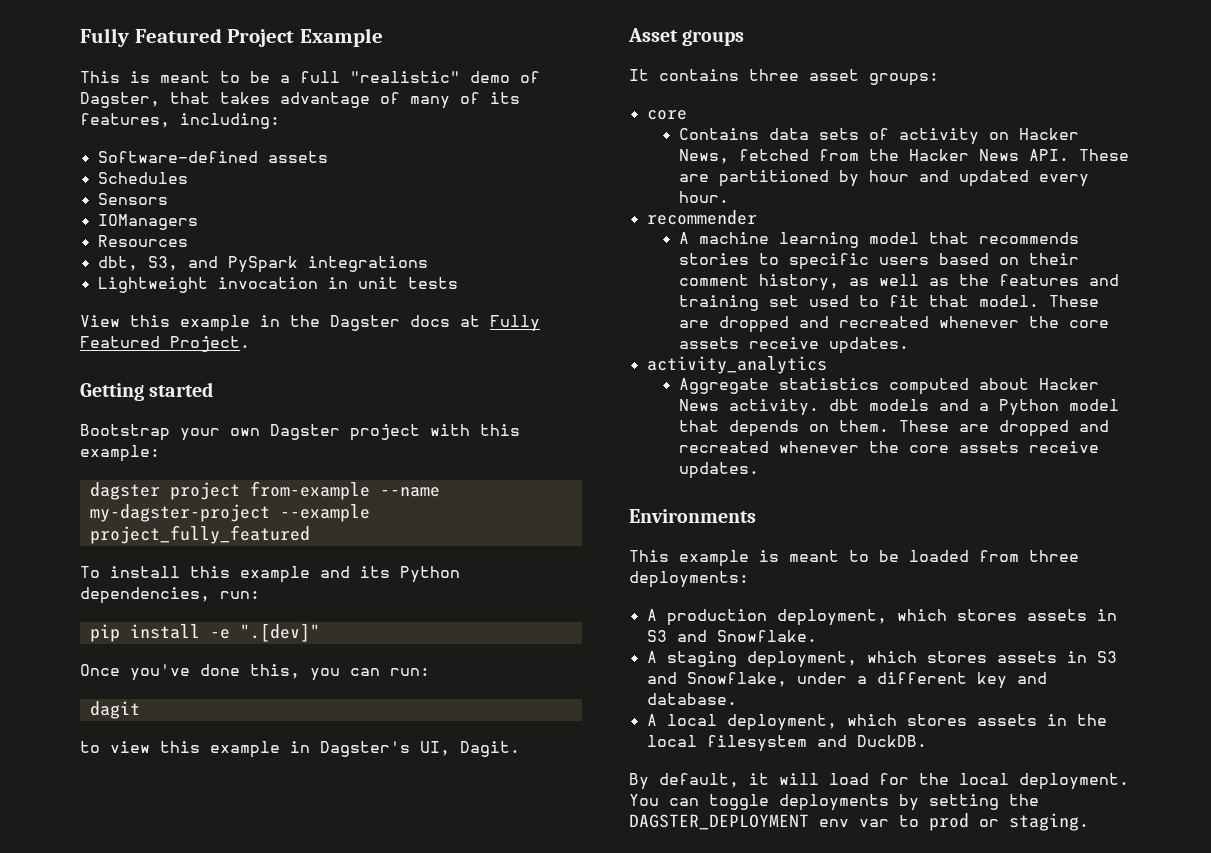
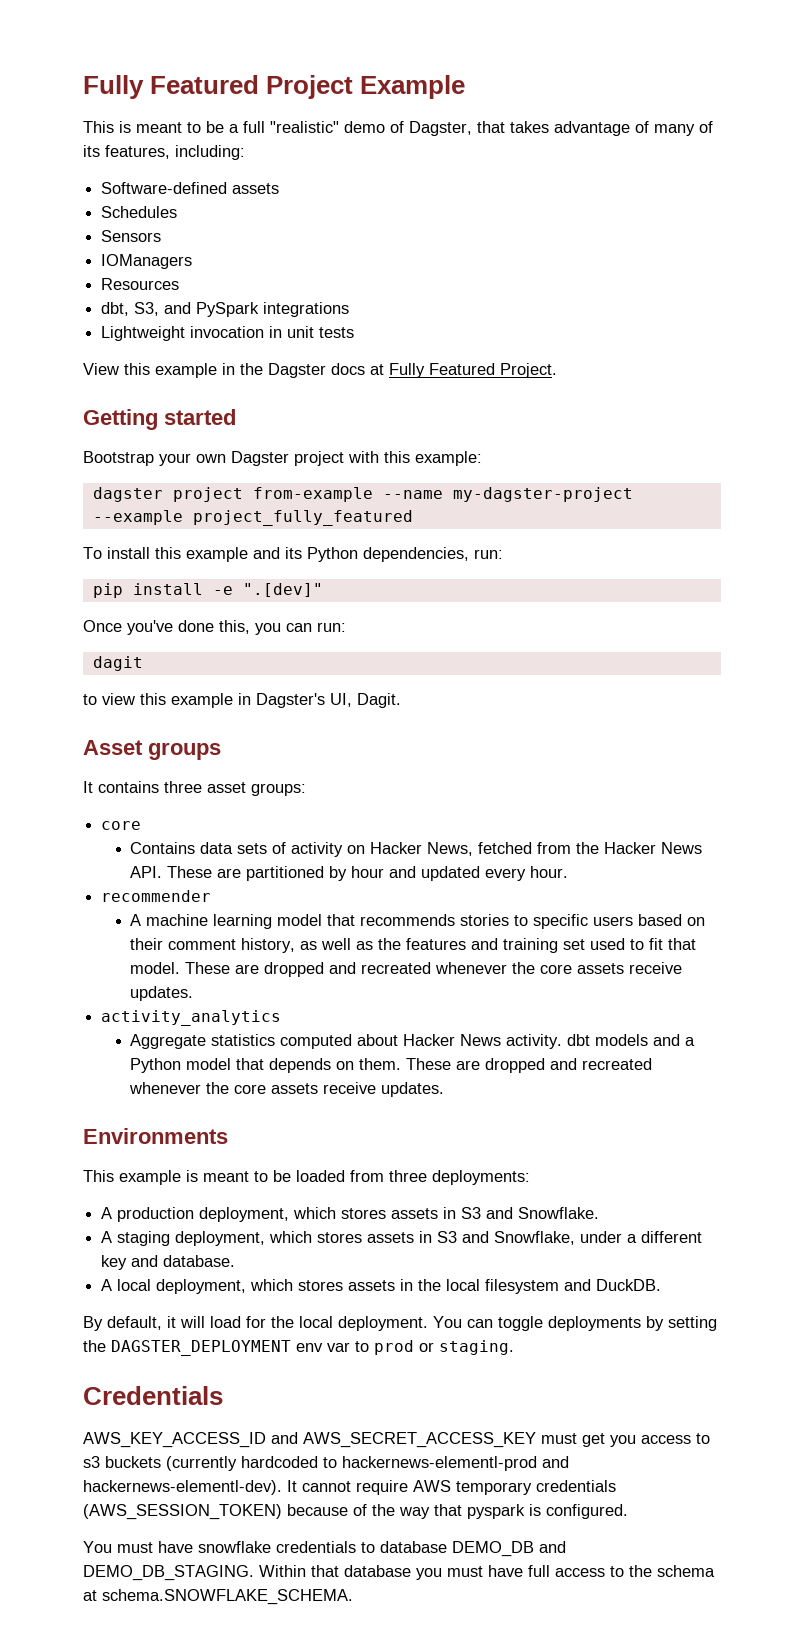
(1089, 822) none -> [83,1386,223,1405] [83,1432,710,1448] [83,1456,569,1471] [83,1480,616,1495] [83,1504,628,1520] [83,1541,566,1557] [83,1565,715,1581] [83,1589,353,1605] // Credentials // AWS_KEY_ACCESS_ID and AWS_SECRET_ACCESS_KEY must get you access to s3 buckets (currently hardcoded to hackernews-elementl-prod and hackernews-elementl-dev). It cannot require AWS temporary credentials (AWS_SESSION_TOKEN) because of the way that pyspark is configured. // You must have snowflake credentials to database DEMO_DB and DEMO_DB_STAGING. Within that database you must have full access to the schema at schema.SNOWFLAKE_SCHEMA.

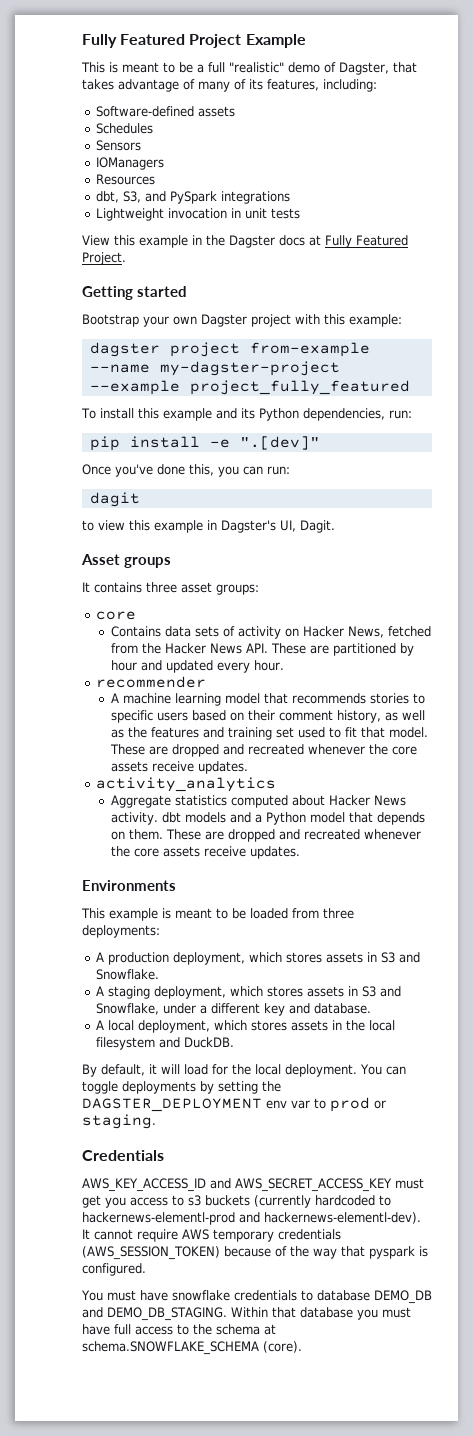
[102,1589,353,1605] schema.SNOWFLAKE_SCHEMA. -> [82,1341,302,1355] schema.SNOWFLAKE_SCHEMA (core).

